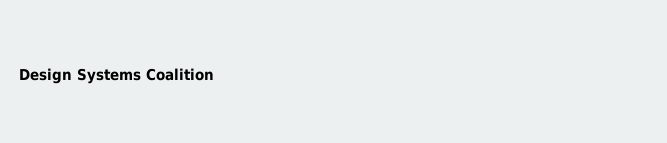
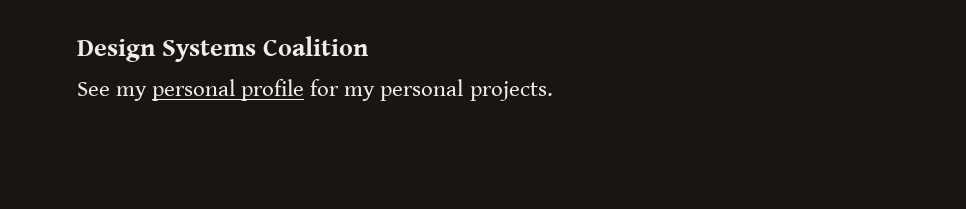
(214, 74) none -> [77,79,553,101] // See my personal profile for my personal projects.

